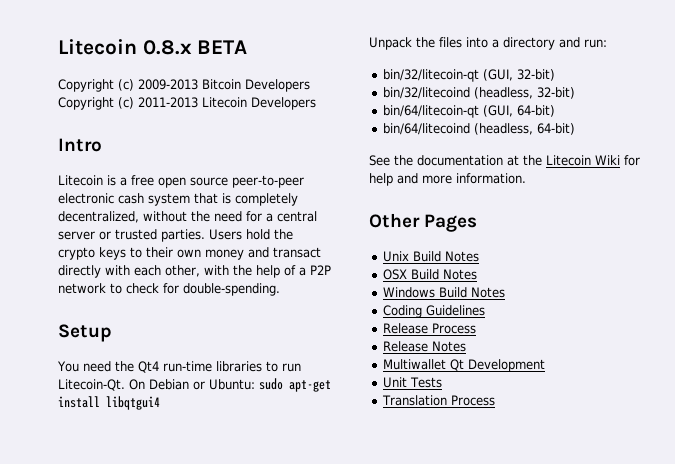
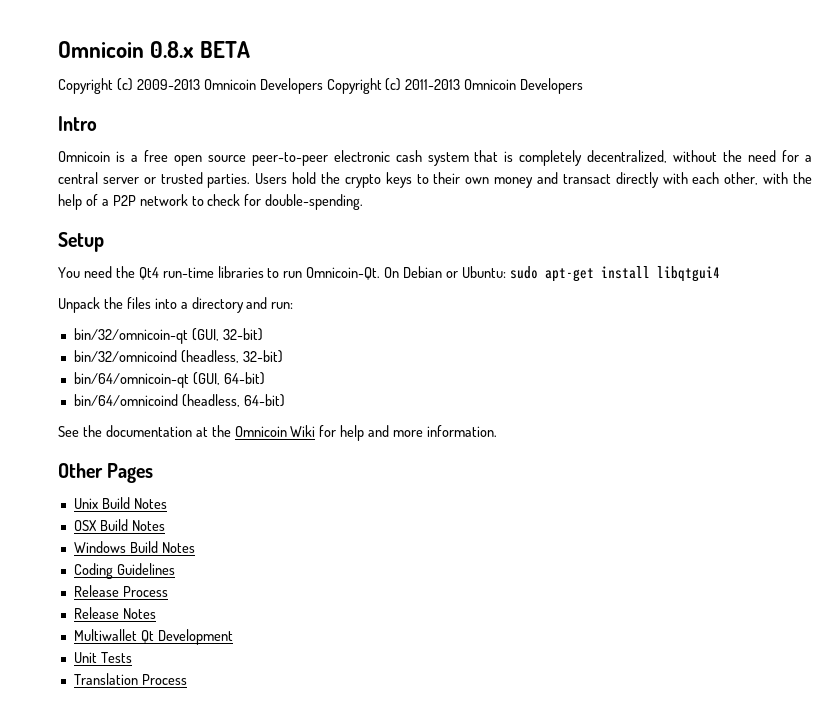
[58,39,137,55] Litecoin -> [58,41,144,58] Omnicoin
[202,79,241,90] Bitcoin -> [203,79,256,90] Omnicoin
[202,97,247,108] Litecoin -> [464,79,517,90] Omnicoin
[58,175,103,186] Litecoin -> [58,151,110,162] Omnicoin
[58,379,125,391] Litecoin-Qt. -> [306,267,381,280] Omnicoin-Qt.
[383,69,480,82] bin/32/litecoin-qt -> [73,328,188,344] bin/32/omnicoin-qt
[383,87,471,99] bin/32/litecoind -> [73,350,177,362] bin/32/omnicoind
[383,105,480,118] bin/64/litecoin-qt -> [73,372,189,388] bin/64/omnicoin-qt
[383,123,471,135] bin/64/litecoind -> [73,394,178,406] bin/64/omnicoind
[546,155,591,166] Litecoin -> [234,426,287,437] Omnicoin

